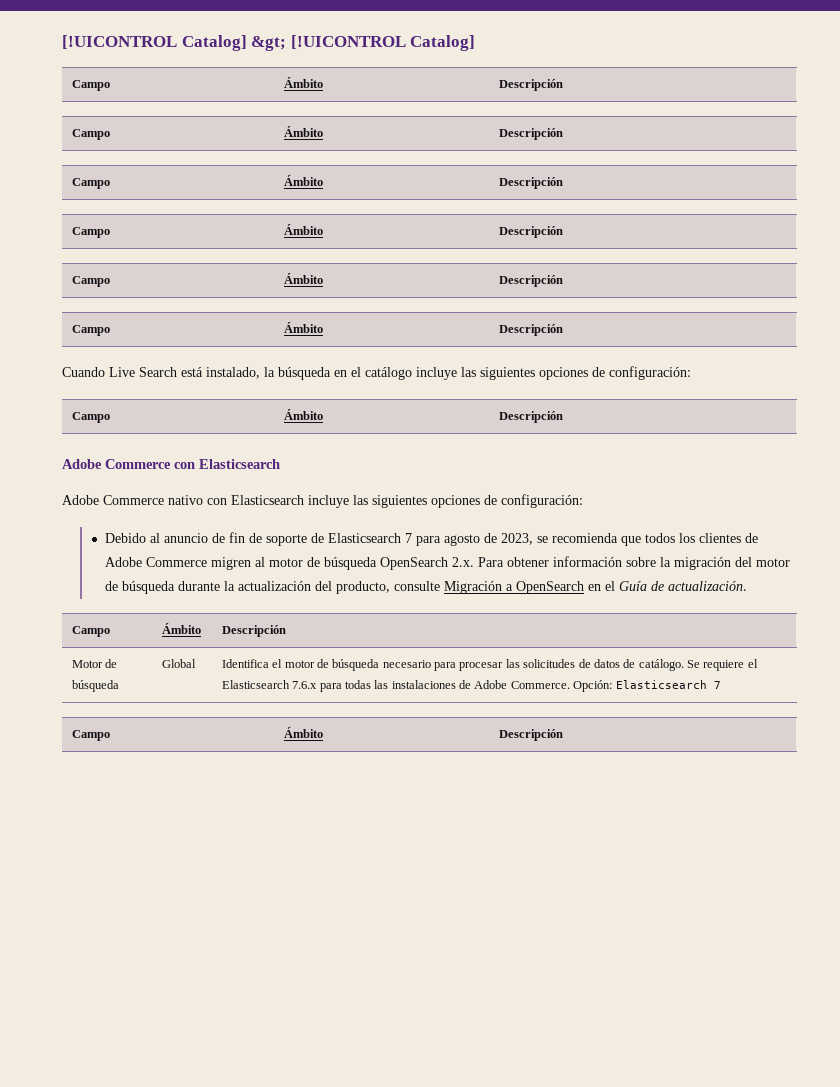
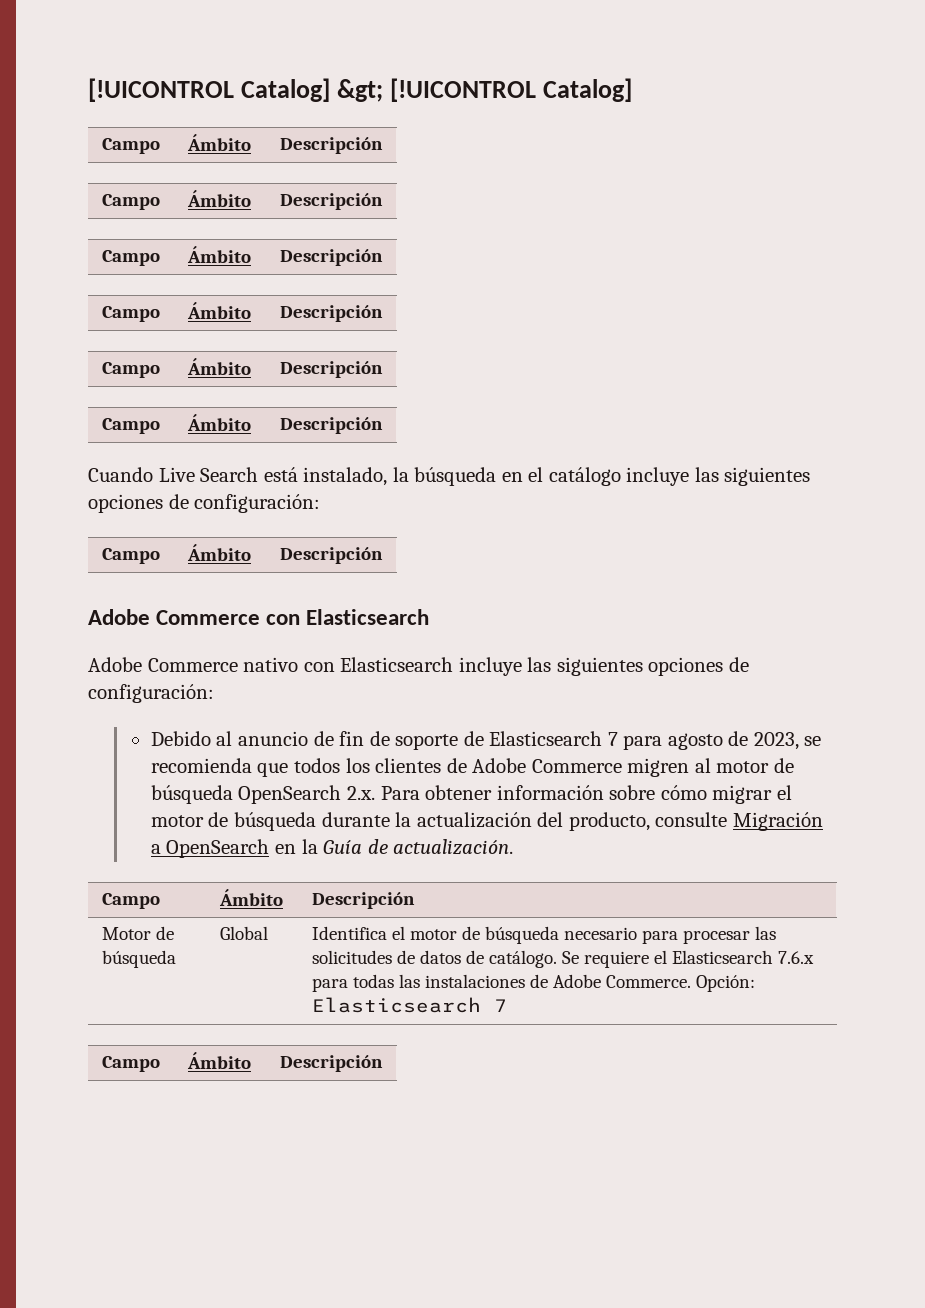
[659,557,752,570] la migración del -> [660,785,792,804] cómo migrar el
[604,581,615,591] el -> [301,839,318,854] la

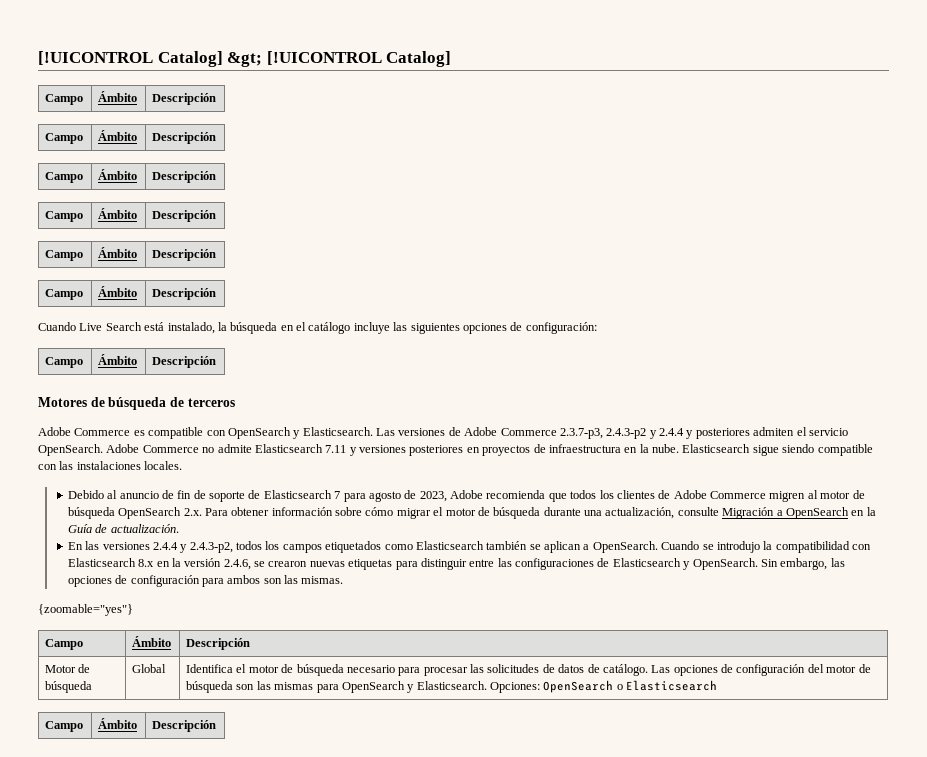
[88,609,430,625] [88,657,749,676] [88,684,214,703] Adobe Commerce con Elasticsearch // Adobe Commerce nativo con Elasticsearch incluye las siguientes opciones de configuración: -> [38,397,235,410] [38,427,848,439] [38,444,873,456] [38,461,183,470] Motores de búsqueda de terceros // Adobe Commerce es compatible con OpenSearch y Elasticsearch. Las versiones de Adobe Commerce 2.3.7-p3, 2.4.3-p2 y 2.4.4 y posteriores admiten el servicio OpenSearch. Adobe Commerce no admite Elasticsearch 7.11 y versiones posteriores en proyectos de infraestructura en la nube. Elasticsearch sigue siendo compatible con las instalaciones locales.
[804,736,822,746] se -> [450,490,484,499] Adobe
[395,812,650,831] la actualización del producto, -> [584,507,675,519] una actualización,
(514, 847) none -> [67,541,872,553] [67,558,845,570] [67,575,344,587] [38,604,133,616] // En las versiones 2.4.4 y 2.4.3-p2, todos los campos etiquetados como Elasticsearch también se aplican a OpenSearch. Cuando se introdujo la compatibilidad con Elasticsearch 8.x en la versión 2.4.6, se crearon nuevas etiquetas para distinguir entre las configuraciones de Elasticsearch y OpenSearch. Sin embargo, las opciones de configuración para ambos son las mismas. // {zoomable="yes"}
[561,950,814,968] [311,974,755,992] [311,997,507,1013] Se requiere el Elasticsearch 7.6.x para todas las instalaciones de Adobe Commerce. Opción: Elasticsearch 7 -> [651,664,871,676] [186,680,718,693] Las opciones de configuración del motor de búsqueda son las mismas para OpenSearch y Elasticsearch. Opciones: OpenSearch o Elasticsearch

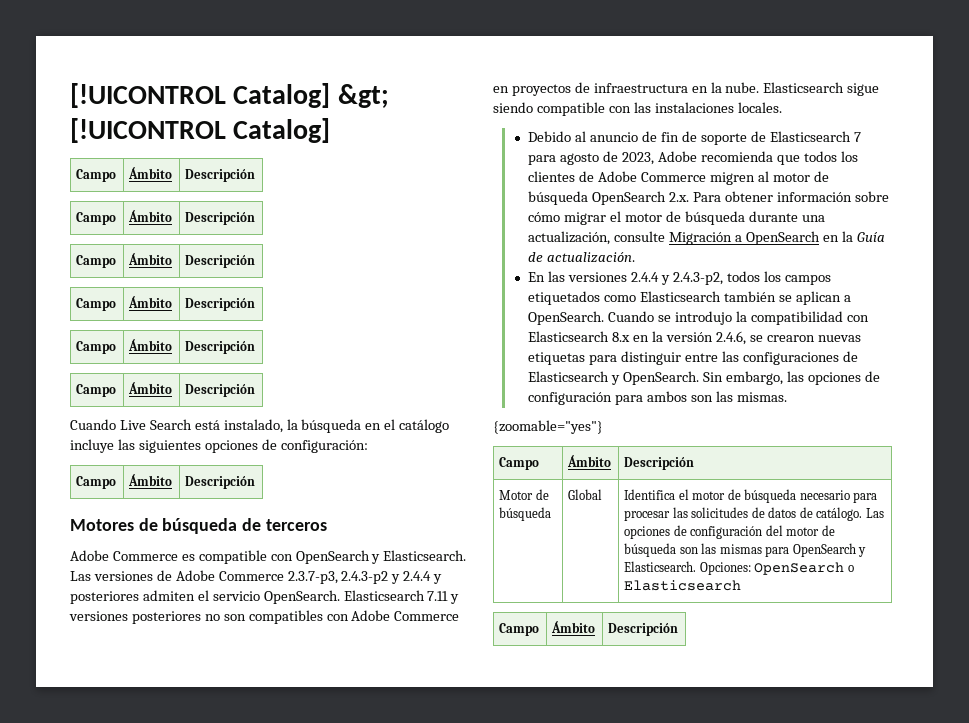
[106,444,252,453] Adobe Commerce no admite -> (340, 597) none
(464, 450) none -> [204,610,460,624] no son compatibles con Adobe Commerce

